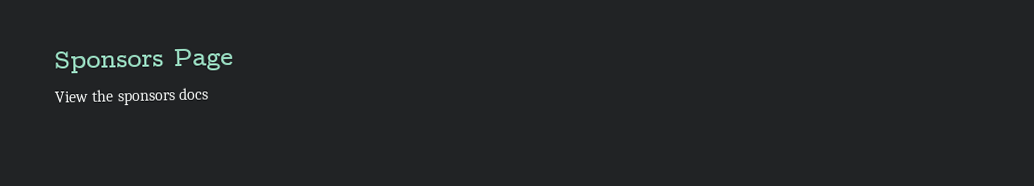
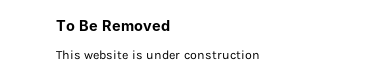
[54,47,234,74] [54,87,209,106] Sponsors Page // View the sponsors docs -> [56,20,170,31] [56,50,260,60] To Be Removed // This website is under construction

